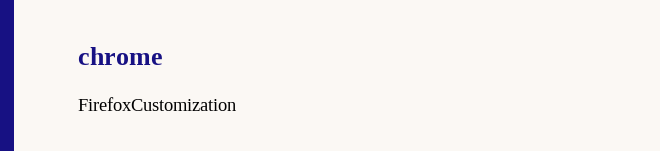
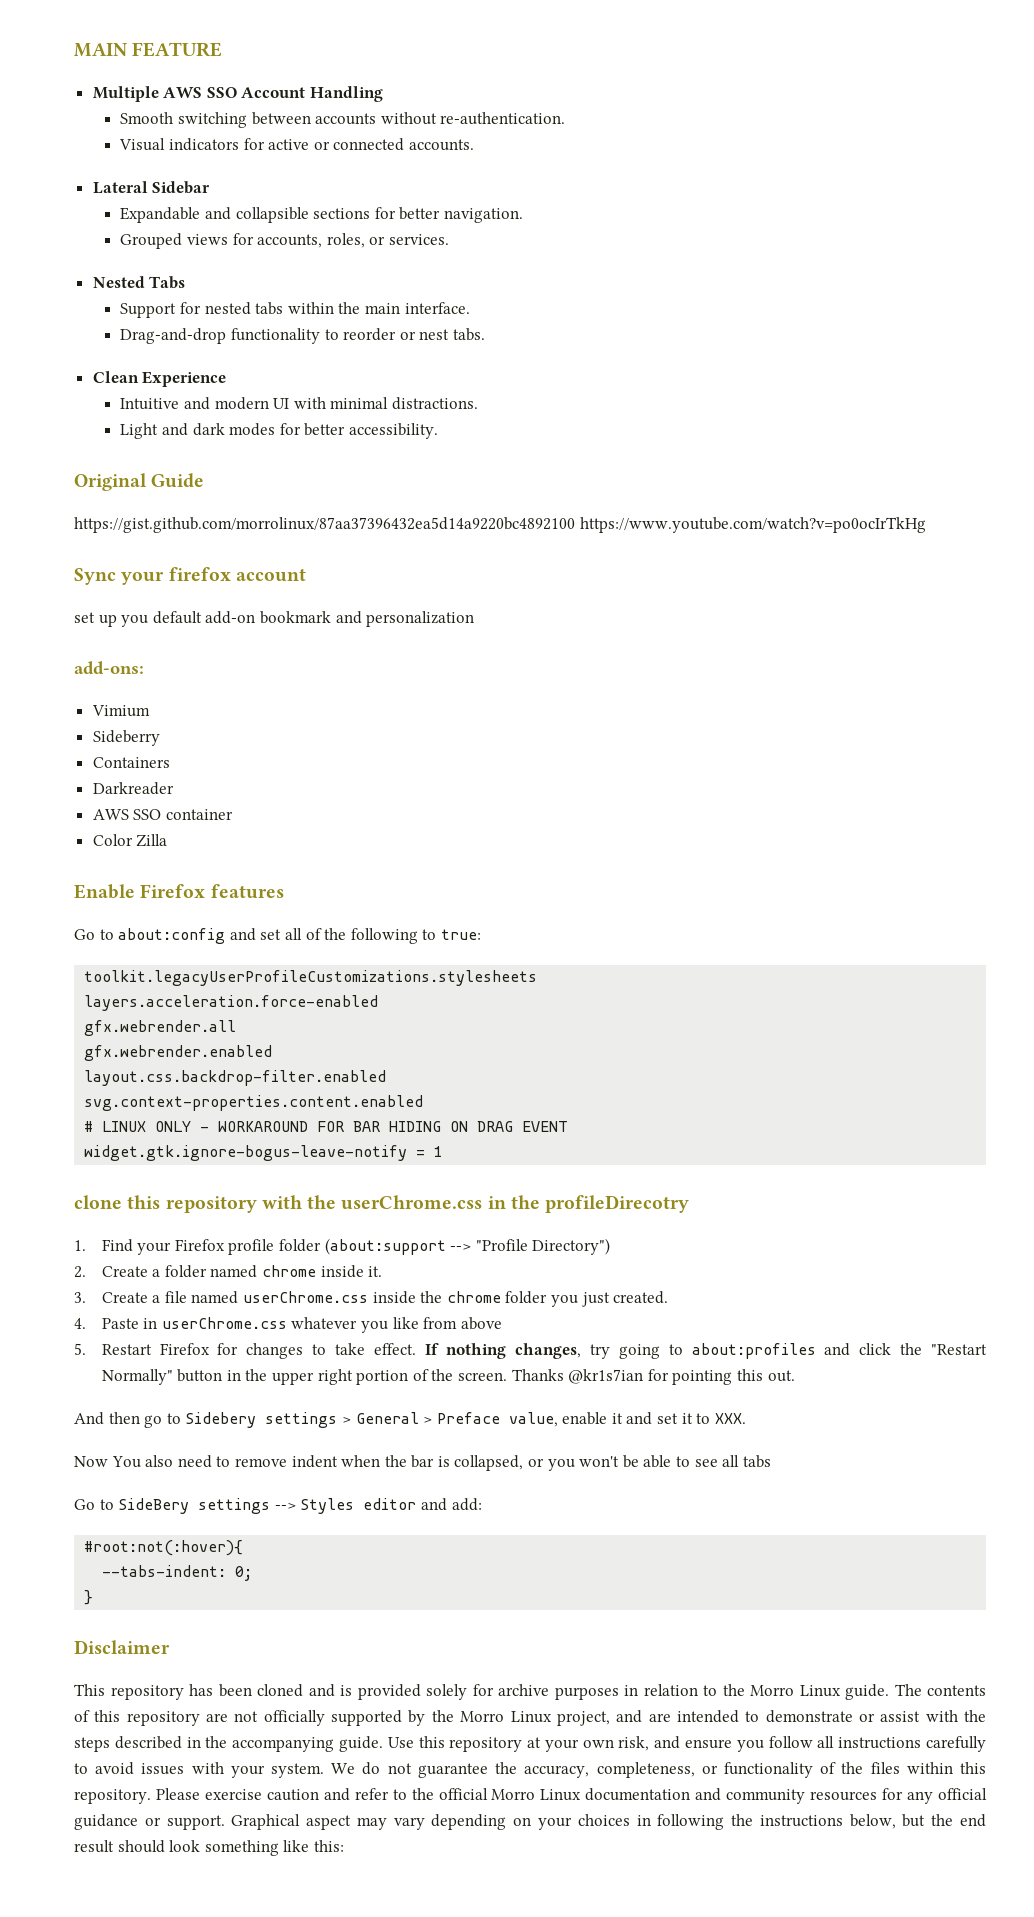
[78,47,163,65] [78,97,236,111] chrome // FirefoxCustomization -> [74,42,223,57] [92,86,384,102] [120,112,566,128] [119,138,474,151] [92,181,211,194] [120,207,523,223] [120,233,449,249] [92,276,186,289] [120,302,470,318] [120,328,485,344] [92,371,227,387] [120,397,478,410] [120,423,438,439] [74,473,205,491] [74,517,926,533] [74,567,306,585] [74,611,475,627] [74,661,144,675] [91,705,150,717] [92,730,160,746] [92,757,170,768] [92,782,174,795] [92,809,233,820] [92,834,168,847] [74,884,284,899] [74,928,481,944] [84,970,538,986] [84,995,379,1011] [84,1020,237,1036] [84,1045,273,1061] [84,1070,387,1086] [84,1095,424,1111] [84,1121,569,1132] [84,1145,444,1161] [74,1195,690,1213] [74,1238,611,1255] [74,1265,383,1278] [74,1291,669,1307] [74,1317,502,1333] [74,1343,988,1359] [101,1369,795,1385] [74,1412,746,1428] [74,1455,771,1471] [74,1498,482,1514] [84,1540,244,1556] [102,1565,253,1581] [84,1590,94,1605] [74,1640,170,1654] [74,1684,986,1700] [74,1710,987,1726] [74,1736,986,1752] [74,1762,986,1778] [74,1788,987,1804] [74,1814,987,1830] [74,1840,344,1856] MAIN FEATURE // Multiple AWS SSO Account Handling // Smooth switching between accounts without re-authentication. // Visual indicators for active or connected accounts. // Lateral Sidebar // Expandable and collapsible sections for better navigation. // Grouped views for accounts, roles, or services. // Nested Tabs // Support for nested tabs within the main interface. // Drag-and-drop functionality to reorder or nest tabs. // Clean Experience // Intuitive and modern UI with minimal distractions. // Light and dark modes for better accessibility. // Original Guide // https://gist.github.com/morrolinux/87aa37396432ea5d14a9220bc4892100 https://www.youtube.com/watch?v=po0ocIrTkHg // Sync your firefox account // set up you default add-on bookmark and personalization // add-ons: // Vimium // Sideberry // Containers // Darkreader // AWS SSO container // Color Zilla // Enable Firefox features // Go to about:config and set all of the following to true: // toolkit.legacyUserProfileCustomizations.stylesheets // layers.acceleration.force-enabled // gfx.webrender.all // gfx.webrender.enabled // layout.css.backdrop-filter.enabled // svg.context-properties.content.enabled // # LINUX ONLY - WORKAROUND FOR BAR HIDING ON DRAG EVENT // widget.gtk.ignore-bogus-leave-notify = 1 // clone this repository with the userChrome.css in the profileDirecotry // 1. Find your Firefox profile folder (about:support --> "Profile Directory") // 2. Create a folder named chrome inside it. // 3. Create a file named userChrome.css inside the chrome folder you just created. // 4. Paste in userChrome.css whatever you like from above // 5. Restart Firefox for changes to take effect. If nothing changes, try going to about:profiles and click the "Restart Normally" button in the upper right portion of the screen. Thanks @kr1s7ian for pointing this out. // And then go to Sidebery settings > General > Preface value, enable it and set it to XXX. // Now You also need to remove indent when the bar is collapsed, or you won't be able to see all tabs // Go to SideBery settings --> Styles editor and add: // #root:not(:hover){ // --tabs-indent: 0; // } // Disclaimer // This repository has been cloned and is provided solely for archive purposes in relation to the Morro Linux guide. The contents of this repository are not officially supported by the Morro Linux project, and are intended to demonstrate or assist with the steps described in the accompanying guide. Use this repository at your own risk, and ensure you follow all instructions carefully to avoid issues with your system. We do not guarantee the accuracy, completeness, or functionality of the files within this repository. Please exercise caution and refer to the official Morro Linux documentation and community resources for any official guidance or support. Graphical aspect may vary depending on your choices in following the instructions below, but the end result should look something like this:

